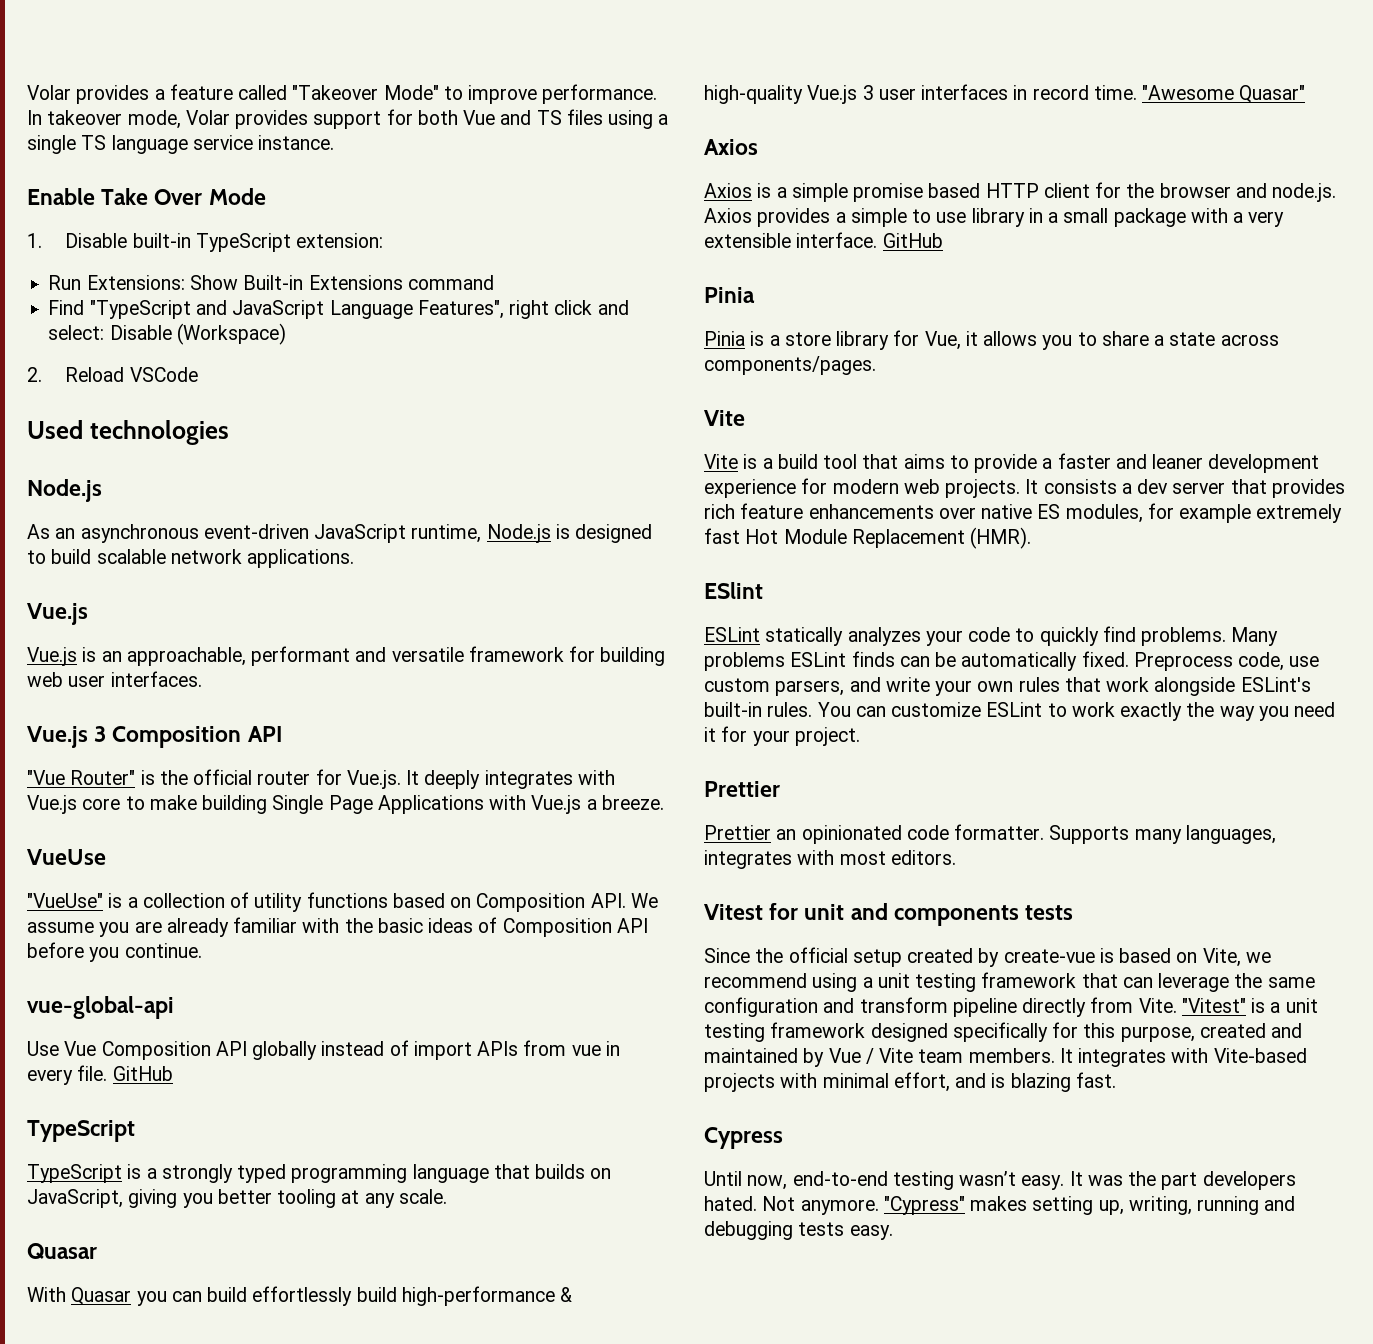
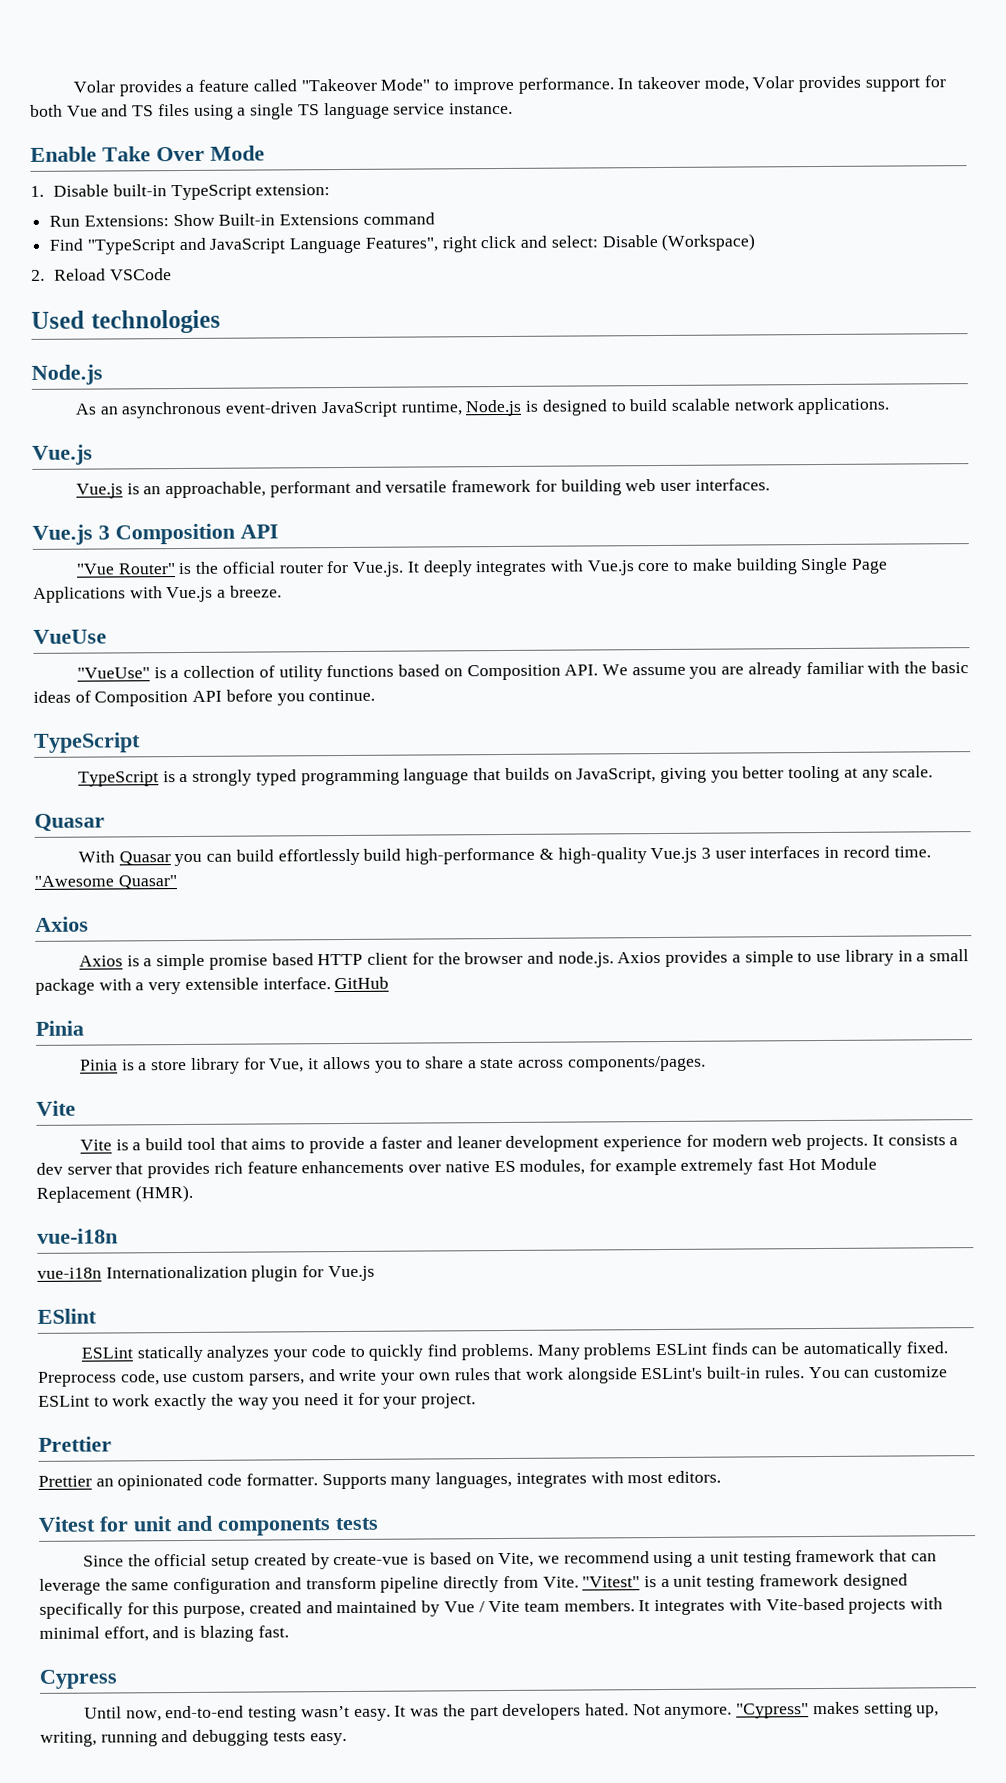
[27,996,174,1019] [27,1040,620,1060] [27,1065,173,1085] // vue-global-api // Use Vue Composition API globally instead of import APIs from vue in every file. GitHub -> (376, 695) none
(1032, 538) none -> [37,1228,118,1244] [37,1265,375,1282] // vue-i18n // vue-i18n Internationalization plugin for Vue.js

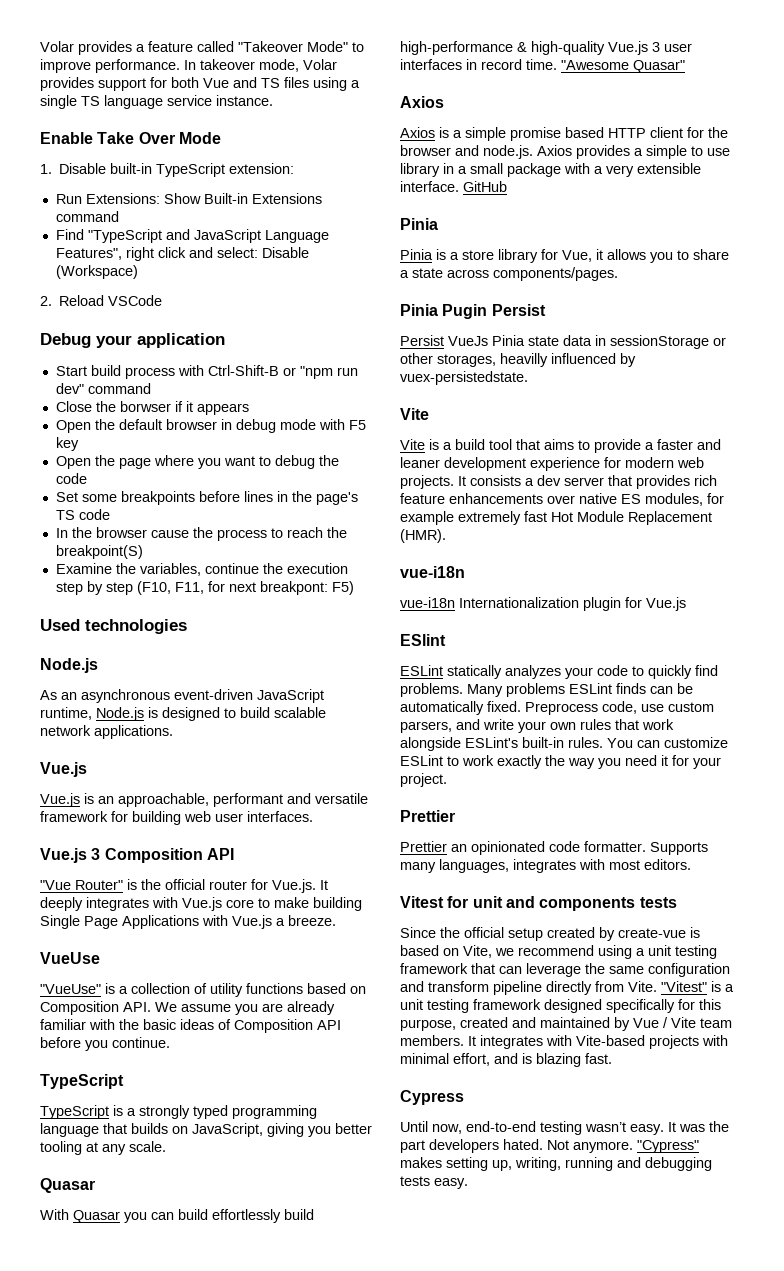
(172, 274) none -> [40,333,225,348] [55,365,358,379] [55,383,151,394] [55,401,249,415] [55,419,366,433] [55,437,79,451] [55,455,339,469] [55,473,87,484] [55,491,358,505] [55,509,110,520] [55,527,347,541] [55,545,143,559] [55,563,348,576] [55,581,354,595] // Debug your application // Start build process with Ctrl-Shift-B or "npm run dev" command // Close the borwser if it appears // Open the default browser in debug mode with F5 key // Open the page where you want to debug the code // Set some breakpoints before lines in the page's TS code // In the browser cause the process to reach the breakpoint(S) // Examine the variables, continue the execution step by step (F10, F11, for next breakpont: F5)
(706, 1063) none -> [400,304,546,319] [400,335,726,349] [400,353,636,367] [400,371,528,385] // Pinia Pugin Persist // Persist VueJs Pinia state data in sessionStorage or other storages, heavilly influenced by vuex-persistedstate.

